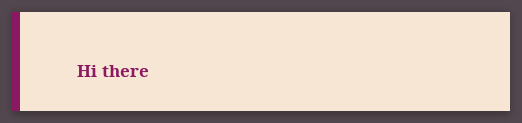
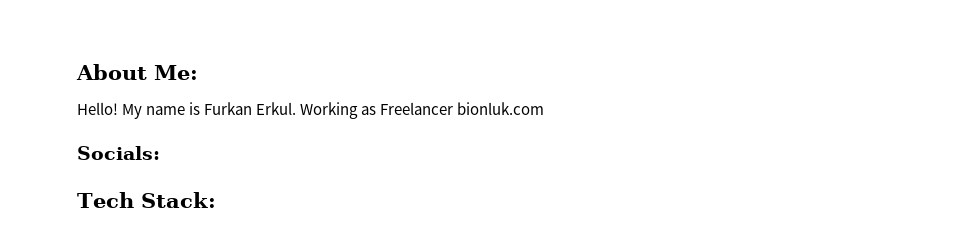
[77,65,149,77] Hi there -> [76,64,198,80] [77,102,545,119] [77,146,160,160] [77,192,216,208] About Me: // Hello! My name is Furkan Erkul. Working as Freelancer bionluk.com // Socials: // Tech Stack:

